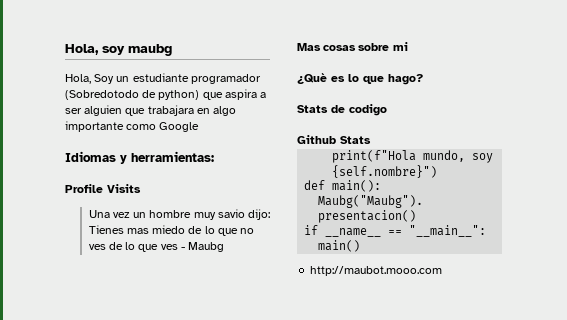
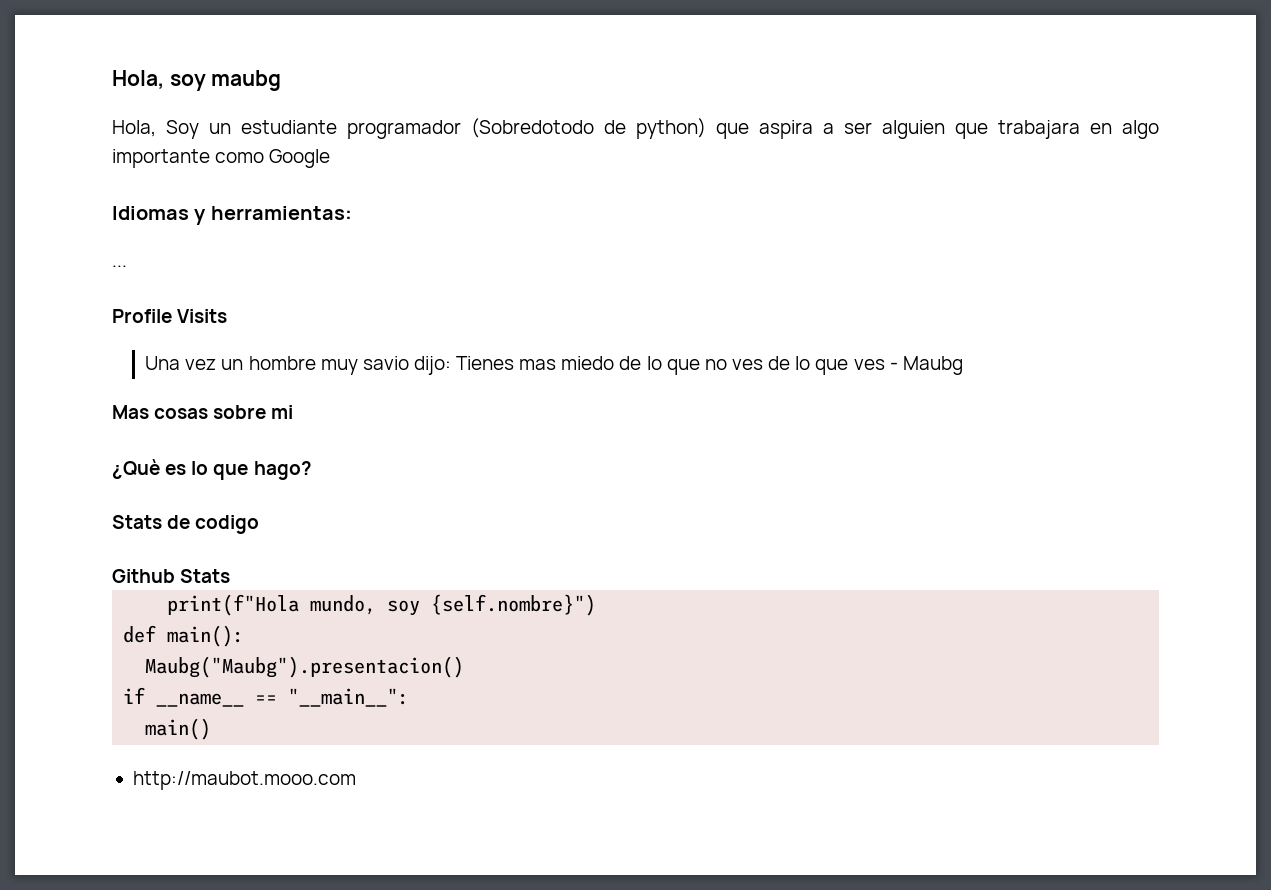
(214, 156) none -> [112,265,127,267] // ...

